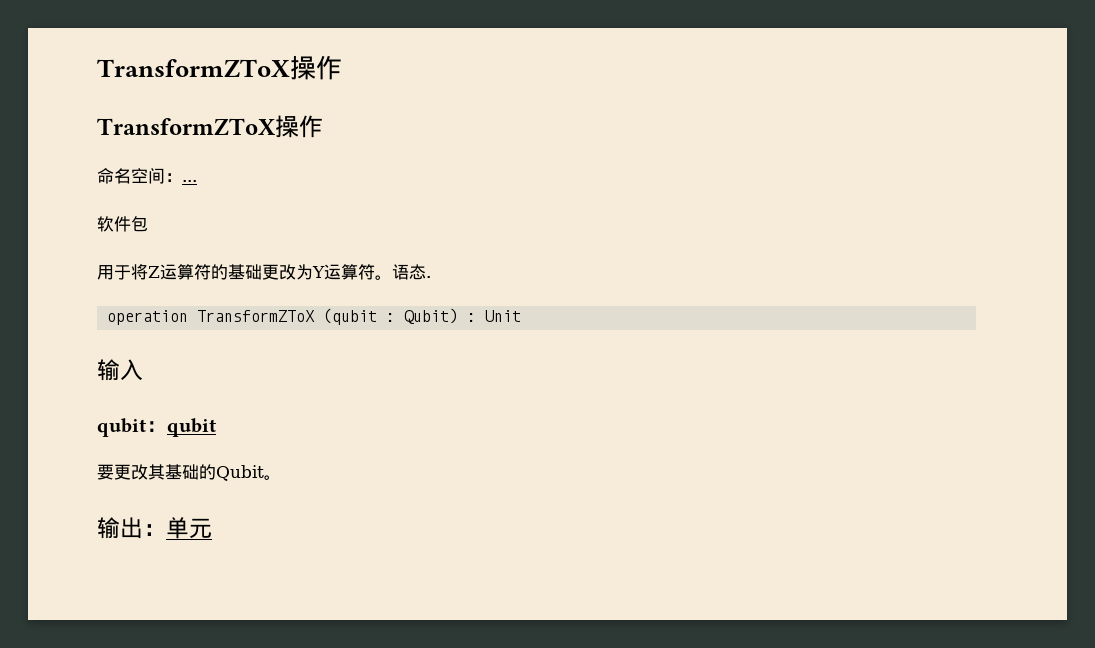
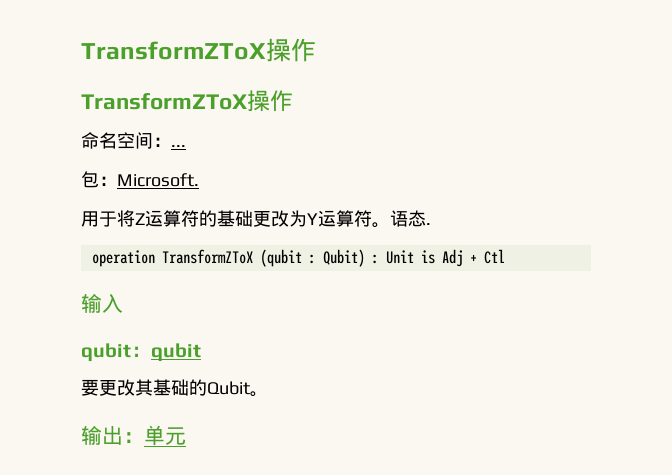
[97,216,131,232] 软件 -> (186, 146) none
(148, 224) none -> [99,173,199,187] ：Microsoft.
(522, 316) none -> [420,249,505,267] is Adj + Ctl

